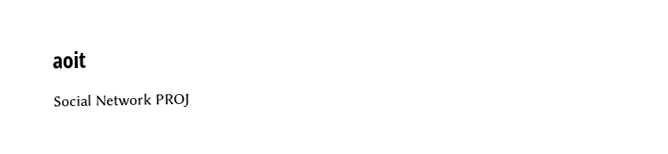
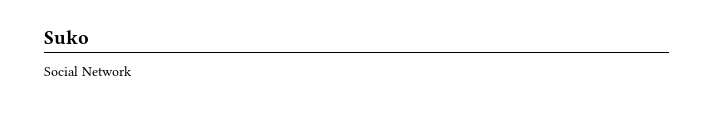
[52,50,86,69] aoit -> [44,30,89,45] Suko
[155,93,191,108] PROJ -> (132, 71) none

